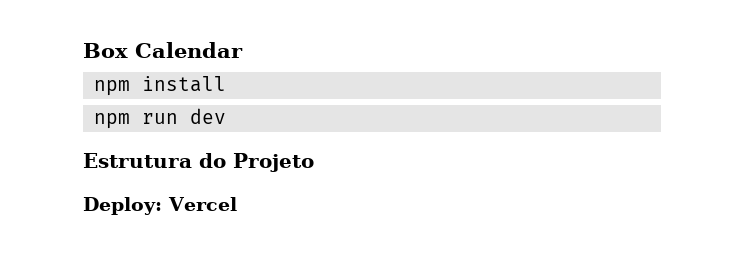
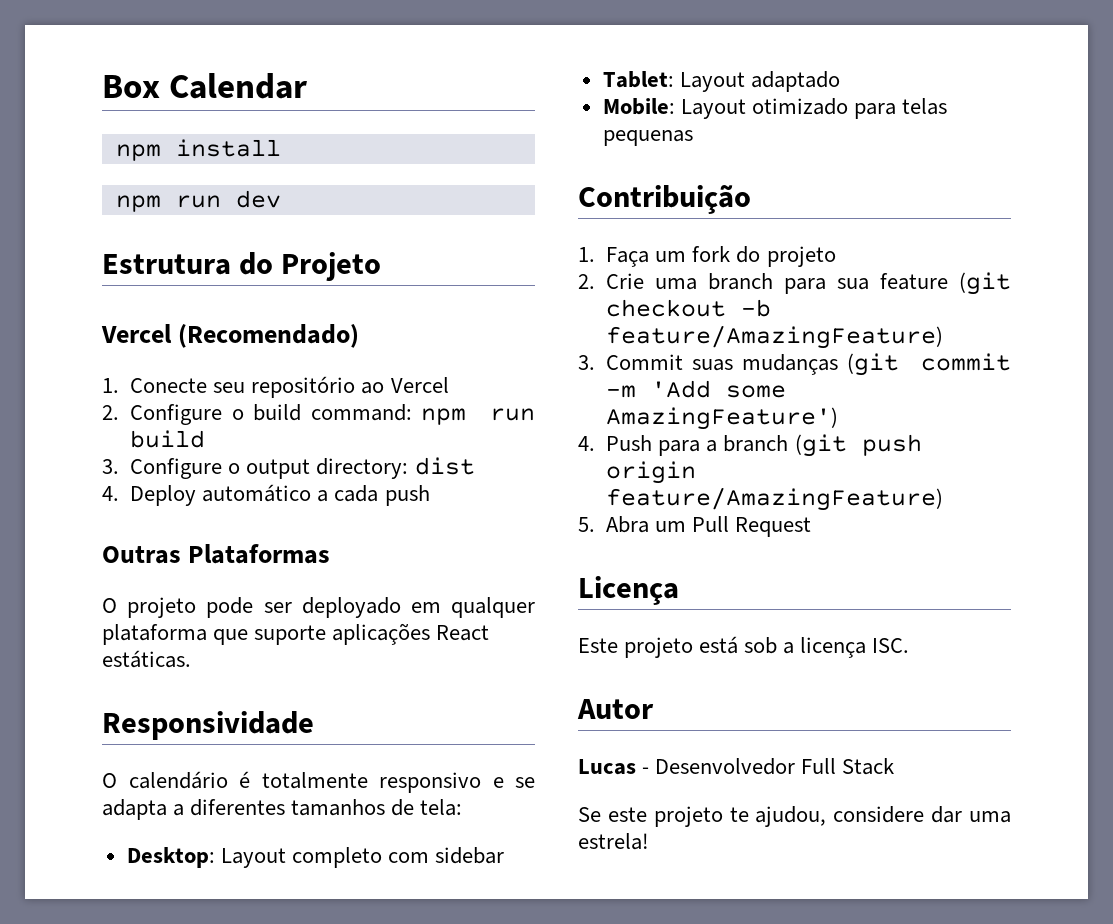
[83,197,237,215] Deploy: Vercel -> [101,324,360,348] [102,376,449,398] [102,404,535,425] [130,430,206,448] [102,457,475,479] [102,484,430,506] [102,544,331,564] [102,597,535,618] [102,623,490,645] [102,650,191,668] [102,711,314,740] [102,771,535,793] [102,799,463,820] [126,847,505,868] [602,71,840,92] [602,98,948,119] [602,130,693,146] [578,185,751,214] [578,246,836,267] [578,272,1011,295] [606,299,772,317] [606,325,944,349] [578,353,1011,376] [606,380,787,398] [606,407,839,430] [578,434,922,457] [606,461,697,484] [606,487,944,511] [578,516,812,537] [578,576,679,605] [578,636,910,658] [577,699,654,719] [578,758,895,775] [578,806,1011,827] [578,833,649,850] Vercel (Recomendado) // 1. Conecte seu repositório ao Vercel // 2. Configure o build command: npm run build // 3. Configure o output directory: dist // 4. Deploy automático a cada push // Outras Plataformas // O projeto pode ser deployado em qualquer plataforma que suporte aplicações React estáticas. // Responsividade // O calendário é totalmente responsivo e se adapta a diferentes tamanhos de tela: // Desktop: Layout completo com sidebar // Tablet: Layout adaptado // Mobile: Layout otimizado para telas pequenas // Contribuição // 1. Faça um fork do projeto // 2. Crie uma branch para sua feature (git checkout -b feature/AmazingFeature) // 3. Commit suas mudanças (git commit -m 'Add some AmazingFeature') // 4. Push para a branch (git push origin feature/AmazingFeature) // 5. Abra um Pull Request // Licença // Este projeto está sob a licença ISC. // Autor // Lucas - Desenvolvedor Full Stack // Se este projeto te ajudou, considere dar uma estrela!

